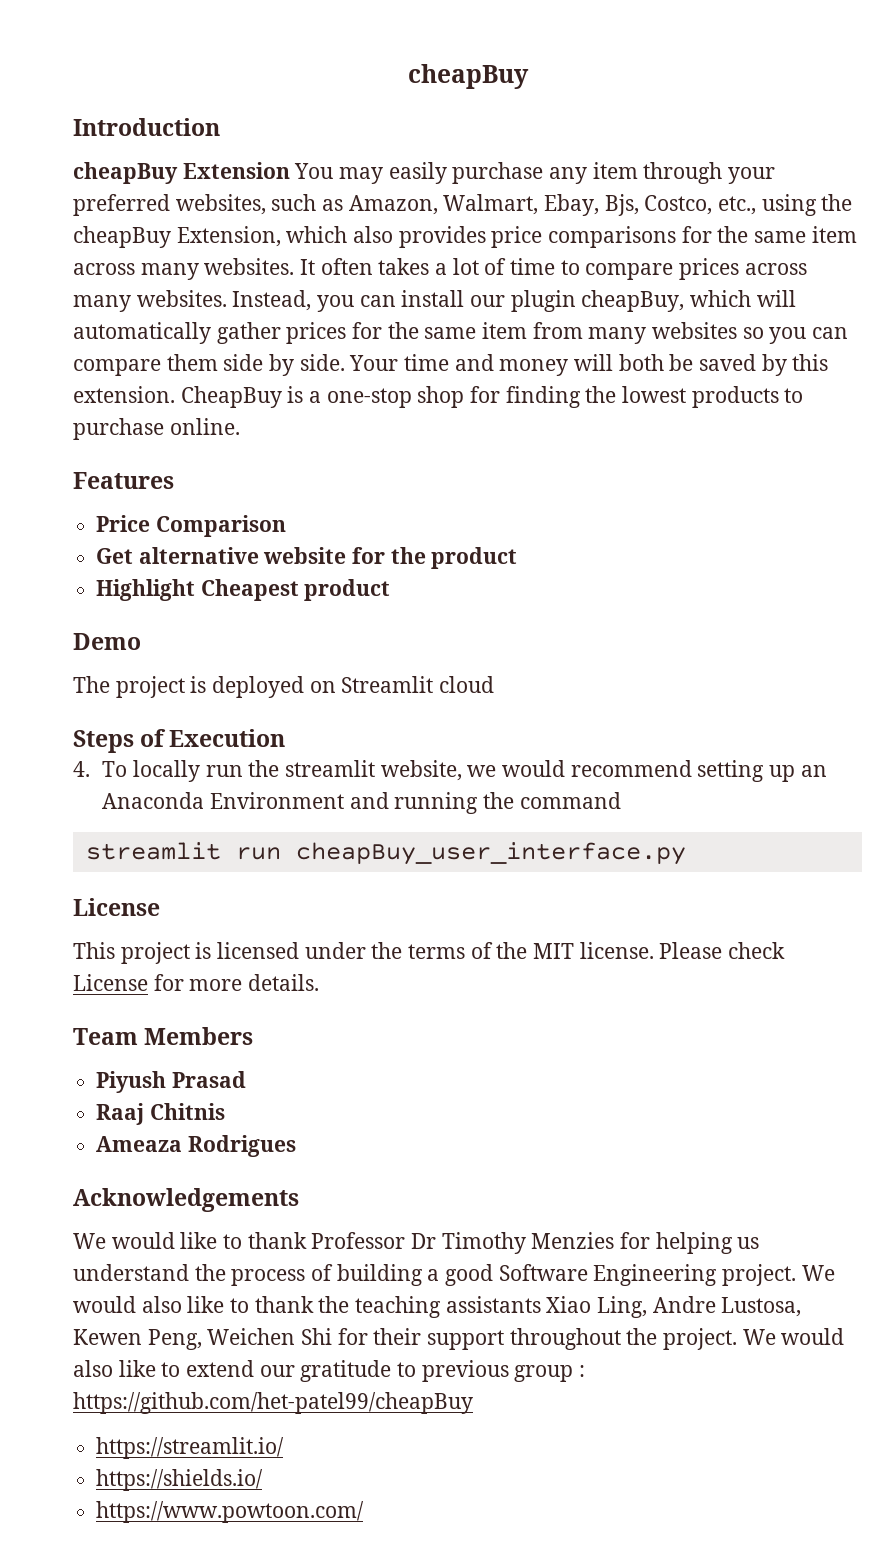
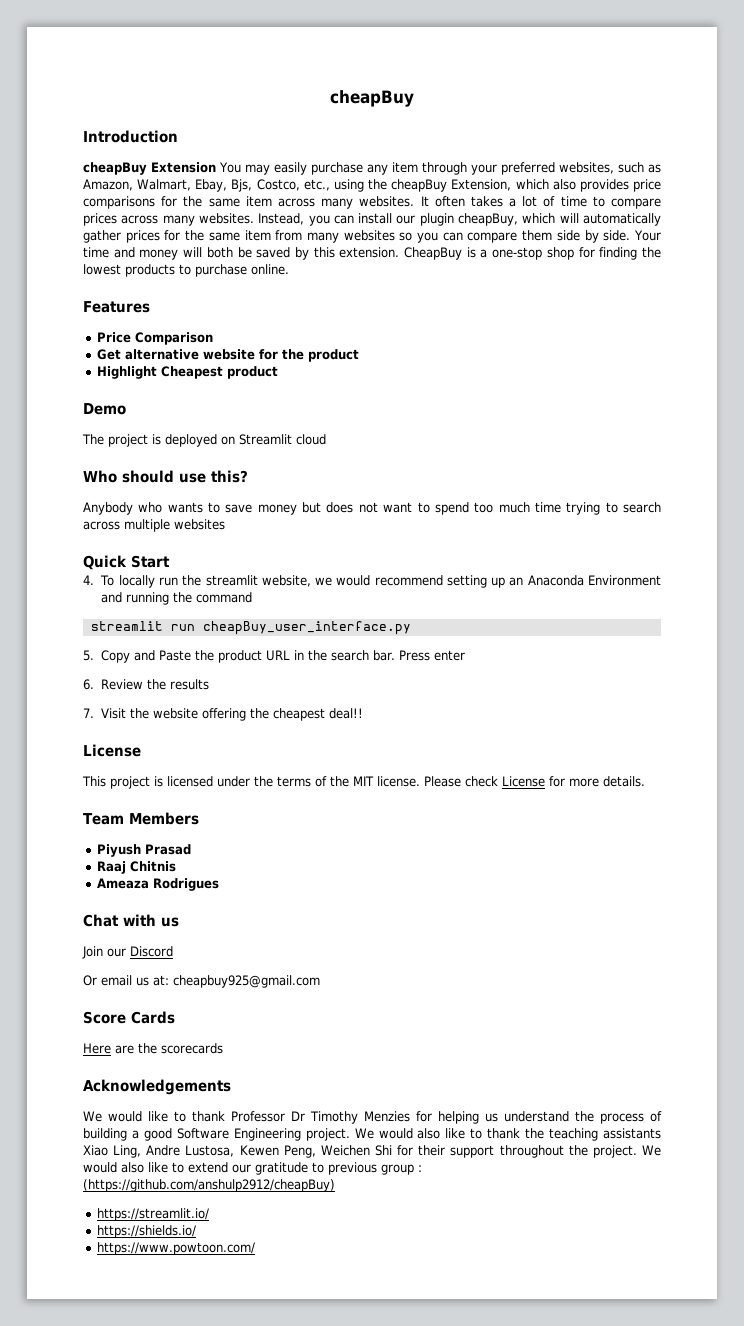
[73,729,286,753] Steps of Execution -> [83,470,248,483] [83,502,662,515] [83,519,225,532] [83,555,170,570] Who should use this? // Anybody who wants to save money but does not want to spend too much time trying to search across multiple websites // Quick Start
(686, 853) none -> [83,650,466,663] [83,679,209,690] [83,708,363,721] // 5. Copy and Paste the product URL in the search bar. Press enter // 6. Review the results // 7. Visit the website offering the cheapest deal!!
(296, 1146) none -> [83,914,179,927] [82,946,173,959] [83,975,320,988] [83,1011,175,1024] [83,1043,223,1054] // Chat with us // Join our Discord // Or email us at: cheapbuy925@gmail.com // Score Cards // Here are the scorecards
[73,1392,473,1414] https://github.com/het-patel99/cheapBuy -> [83,1179,335,1192] (https://github.com/anshulp2912/cheapBuy)

